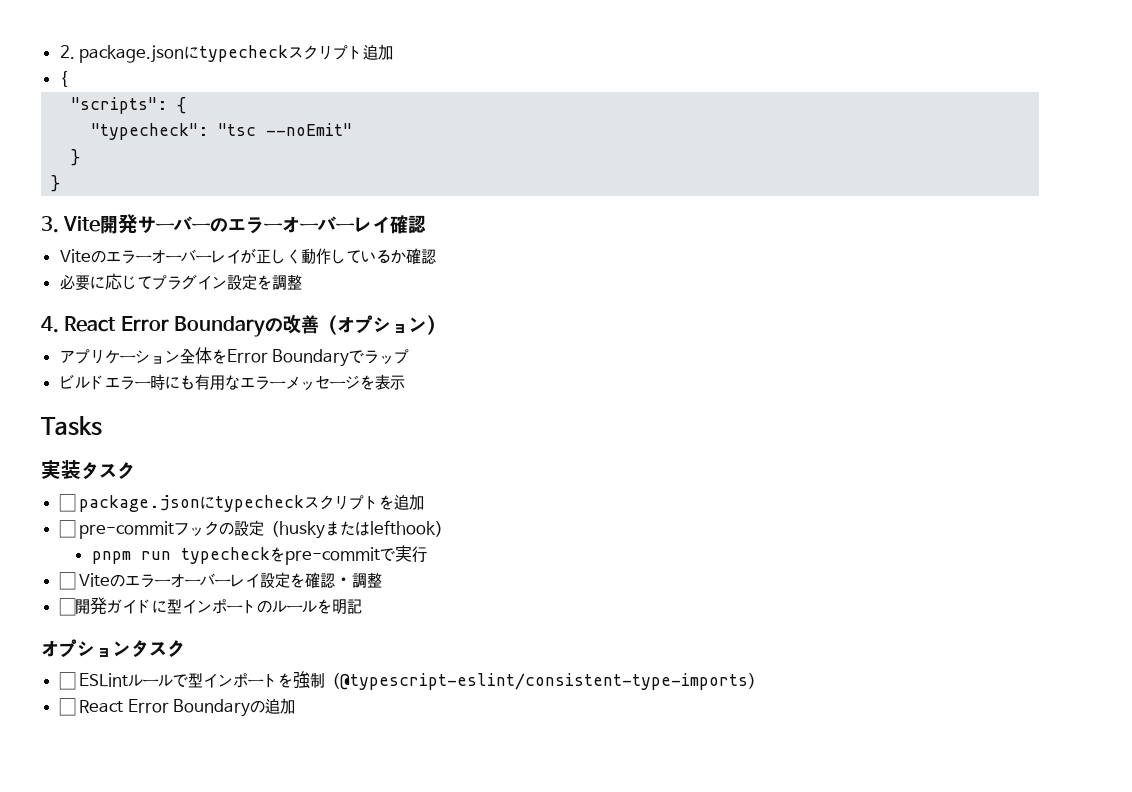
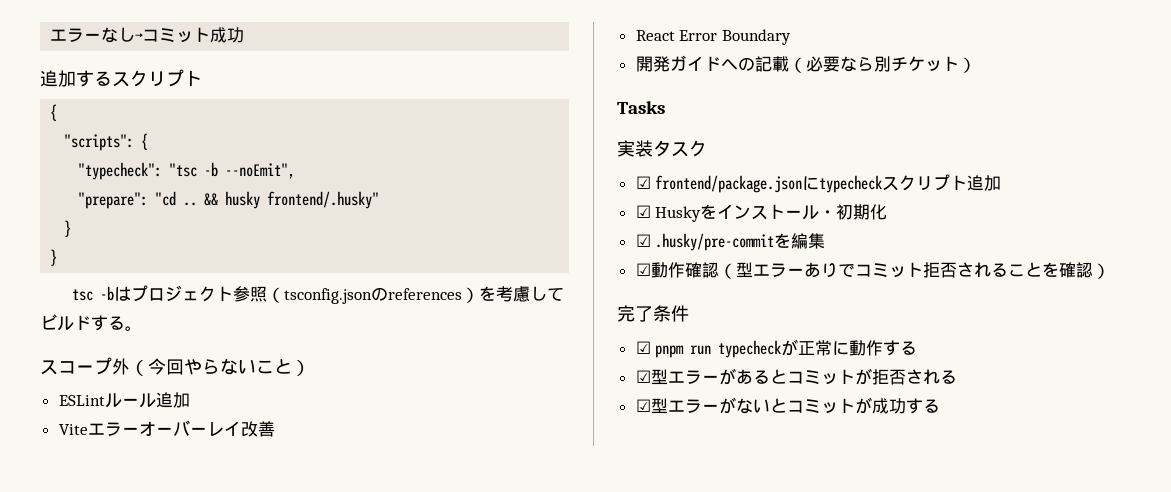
[59,45,185,63] 2. package.json -> [50,27,245,43] [40,69,202,87] [50,104,58,121] [64,133,149,151] [78,162,296,180] [78,191,380,209] [64,220,72,237] [50,249,58,266] [71,285,564,304] [40,314,142,331] [40,357,310,376] [58,392,190,408] [58,420,275,437] [635,29,791,45] [635,55,976,73] [617,101,665,114] [617,140,707,157] [635,175,803,193] エラーなし→コミット成功 // 追加するスクリプト // { // "scripts": { // "typecheck": "tsc -b --noEmit", // "prepare": "cd .. && husky frontend/.husky" // } // } // tsc -bはプロジェクト参照（tsconfig.jsonのreferences）を考慮してビルドする。 // スコープ外（今回やらないこと） // ESLintルール追加 // Viteエラーオーバーレイ改善 // React Error Boundary // 開発ガイドへの記載（必要なら別チケット） // Tasks // 実装タスク // ☑ frontend/package.json
[59,71,68,87] [71,97,187,114] [91,123,353,140] [71,149,81,166] [51,175,61,192] [41,214,427,234] [59,248,436,265] [59,273,302,291] [41,314,445,337] [59,347,410,367] [59,374,405,390] [41,416,102,436] [41,460,135,479] [58,494,425,512] [58,520,451,539] [91,545,427,565] [58,572,383,590] [58,597,362,616] [41,639,185,658] [58,671,764,690] [58,698,296,717] { // "scripts": { // "typecheck": "tsc --noEmit" // } // } // 3. Vite開発サーバーのエラーオーバーレイ確認 // Viteのエラーオーバーレイが正しく動作しているか確認 // 必要に応じてプラグイン設定を調整 // 4. React Error Boundaryの改善（オプション） // アプリケーション全体をError Boundaryでラップ // ビルドエラー時にも有用なエラーメッセージを表示 // Tasks // 実装タスク // ☐ package.jsonにtypecheckスクリプトを追加 // ☐ pre-commitフックの設定（huskyまたはlefthook） // pnpm run typecheckをpre-commitで実行 // ☐ Viteのエラーオーバーレイ設定を確認・調整 // ☐開発ガイドに型インポートのルールを明記 // オプションタスク // ☐ ESLintルールで型インポートを強制（@typescript-eslint/consistent-type-imports） // ☐ React Error Boundaryの追加 -> [635,204,888,222] [635,233,826,251] [635,262,1110,279] [617,305,689,322] [635,339,918,358] [635,368,957,385] [635,397,940,414] ☑ Huskyをインストール・初期化 // ☑ .husky/pre-commitを編集 // ☑動作確認（型エラーありでコミット拒否されることを確認） // 完了条件 // ☑ pnpm run typecheckが正常に動作する // ☑型エラーがあるとコミットが拒否される // ☑型エラーがないとコミットが成功する

